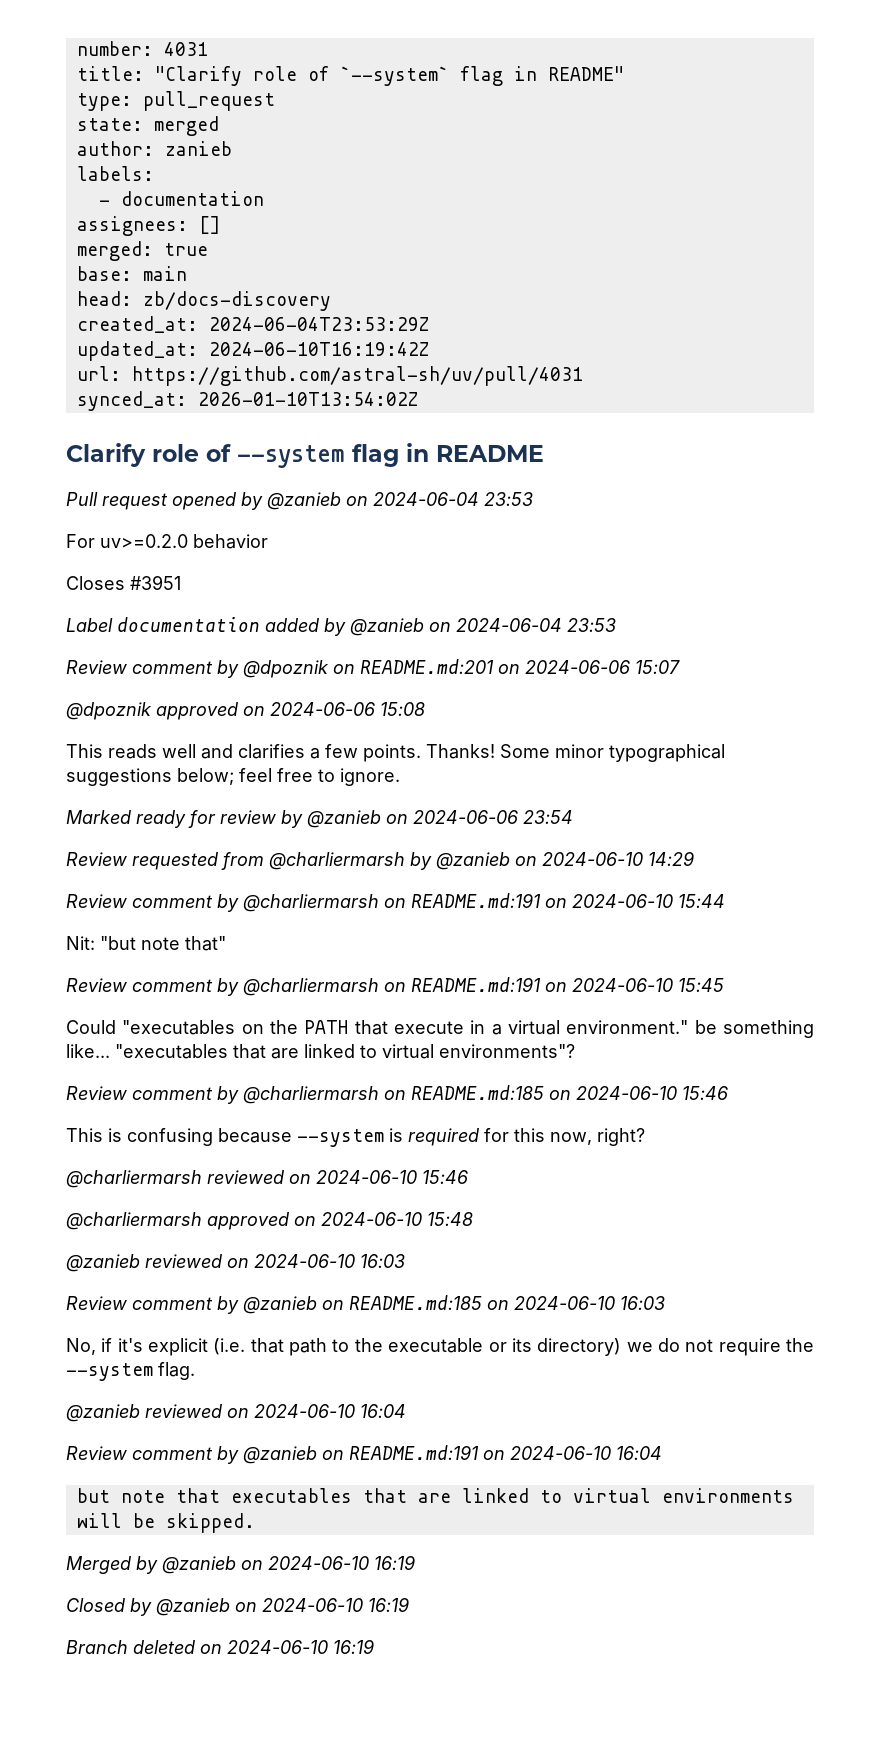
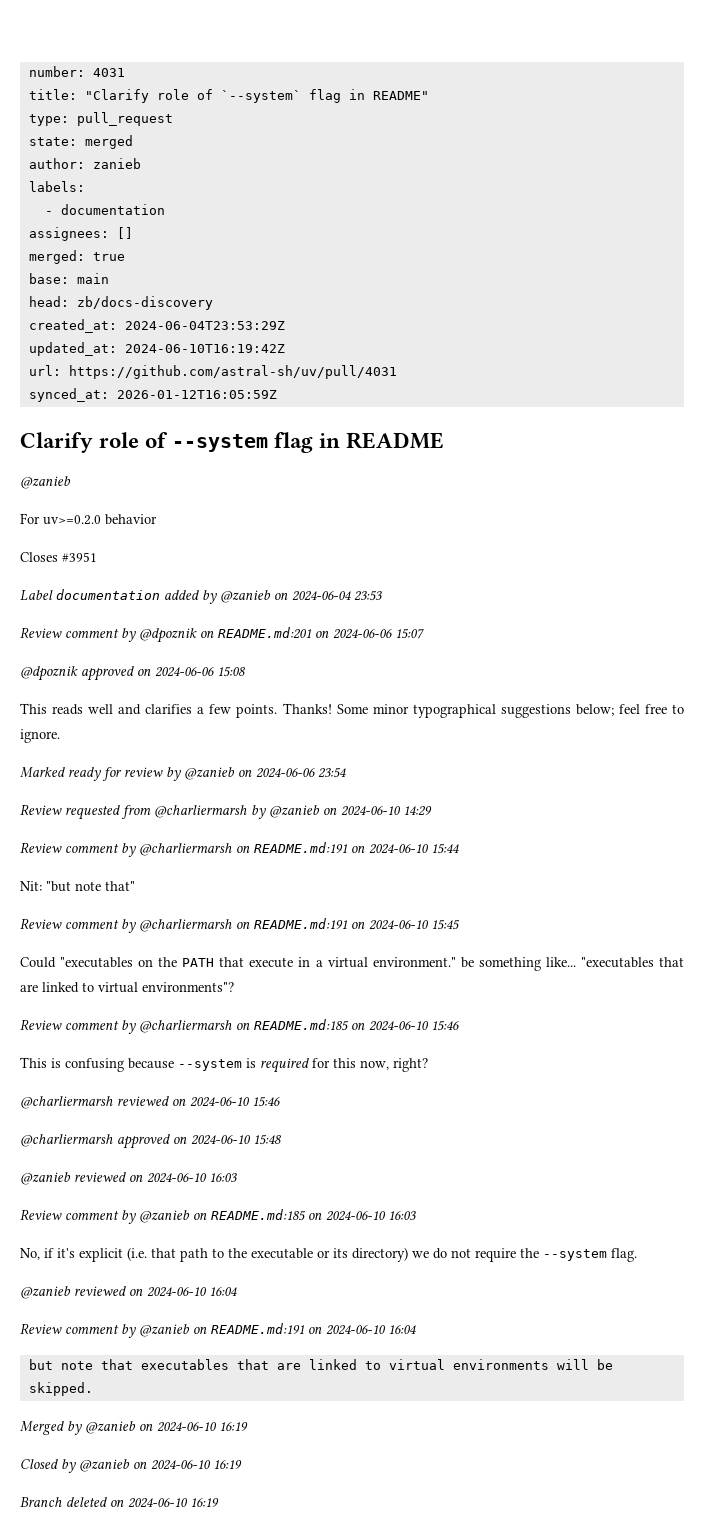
[197,392,418,406] 2026-01-10T13:54:02Z -> [116,390,277,399] 2026-01-12T16:05:59Z
[66,492,533,510] Pull request opened by @zanieb on 2024-06-04 23:53 -> [20,476,71,489] @zanieb

